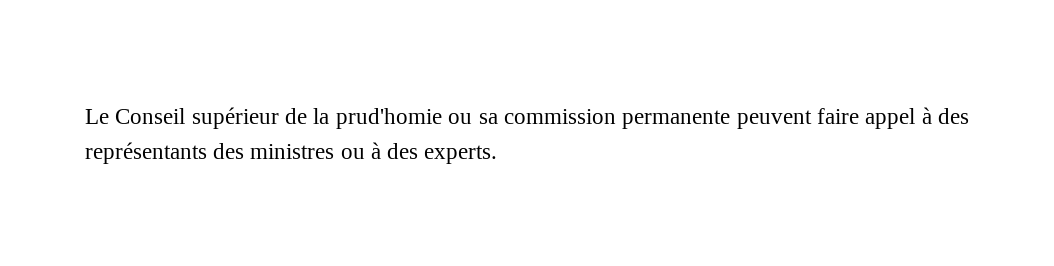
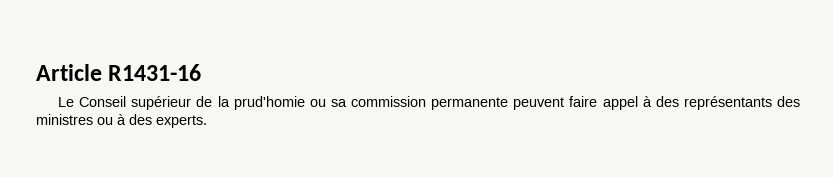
(85, 116) none -> [36,64,202,81] Article R1431-16 //

